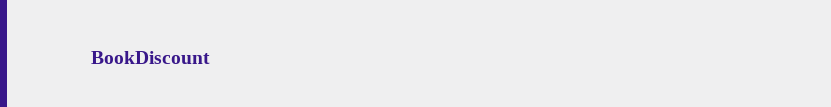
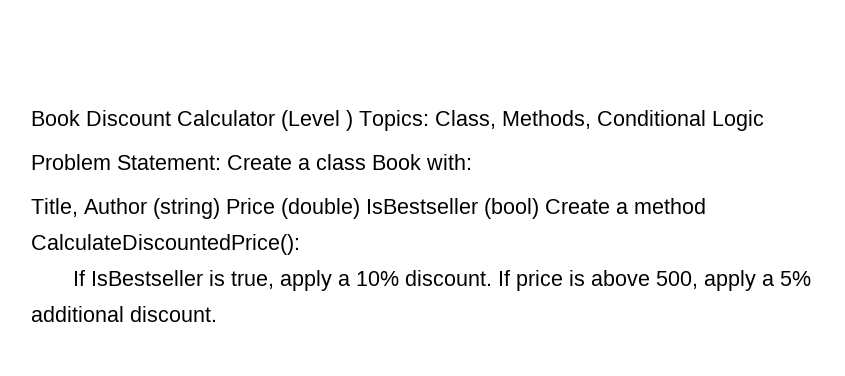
[91,51,210,64] BookDiscount -> [31,110,764,131] [31,154,472,170] [31,198,706,219] [31,234,300,255] [72,270,811,291] [31,306,217,322] Book Discount Calculator (Level ) Topics: Class, Methods, Conditional Logic // Problem Statement: Create a class Book with: // Title, Author (string) Price (double) IsBestseller (bool) Create a method CalculateDiscountedPrice(): // If IsBestseller is true, apply a 10% discount. If price is above 500, apply a 5% additional discount.

